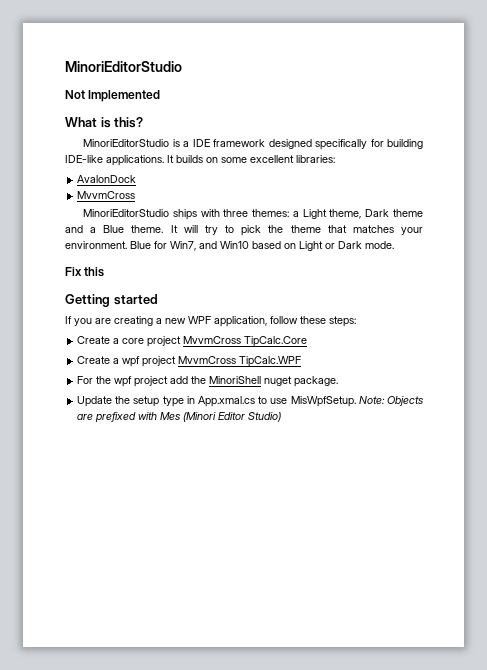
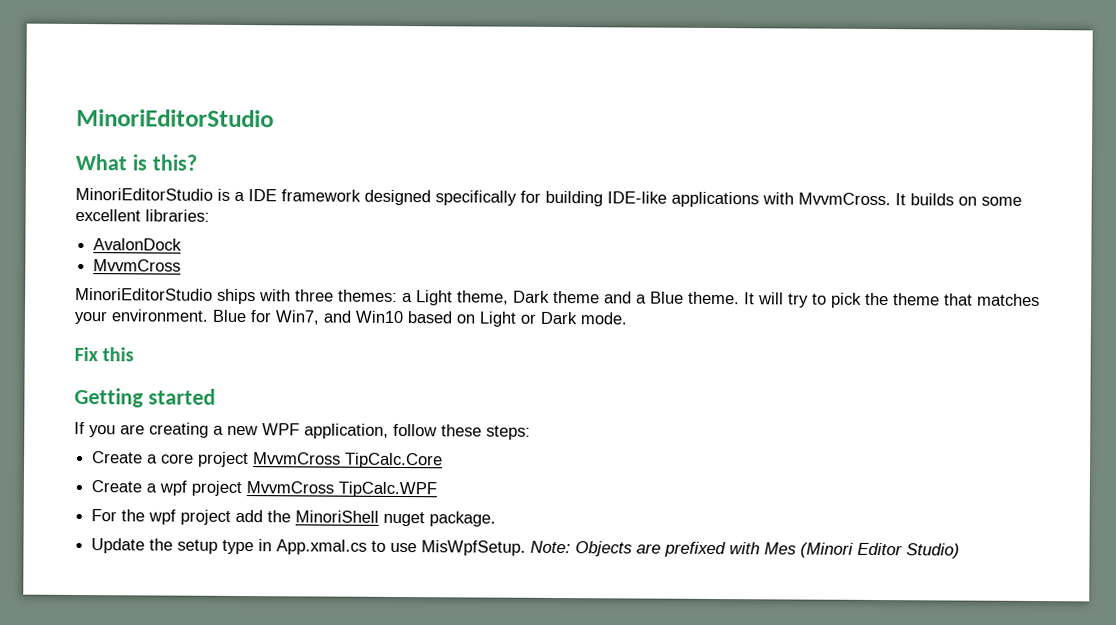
[65,61,182,72] [65,90,161,102] MinoriEditorStudio // Not Implemented -> [76,108,274,128] MinoriEditorStudio
[106,155,164,166] applications. -> [671,191,891,208] applications with MvvmCross.

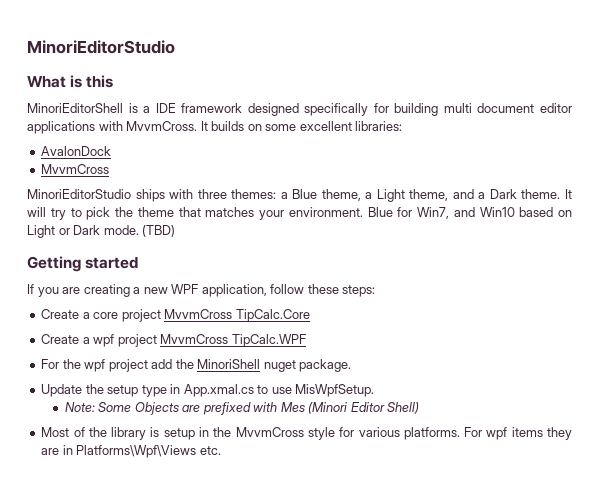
[151,154,197,171] [75,187,213,201] this? // MinoriEditorStudio -> [86,75,114,88] [27,103,123,113] this // MinoriEditorShell
[607,191,667,204] IDE-like -> [443,103,572,113] multi document editor
[416,290,600,306] Light theme, Dark theme -> [292,189,449,202] Blue theme, a Light theme,
[650,291,684,304] Blue -> [489,189,517,199] Dark
[74,346,135,362] // Fix this -> [142,225,176,237] (TBD)
[530,540,572,554] Note: -> [64,402,132,412] // Note: Some
[906,543,961,559] Studio) -> [387,402,420,414] [41,427,572,440] [41,445,221,458] Shell) // Most of the library is setup in the MvvmCross style for various platforms. For wpf items they are in Platforms\Wpf\Views etc.

